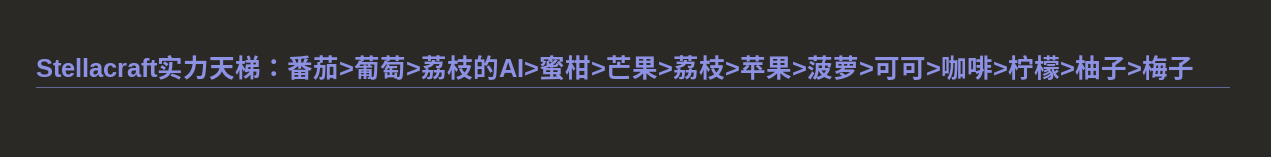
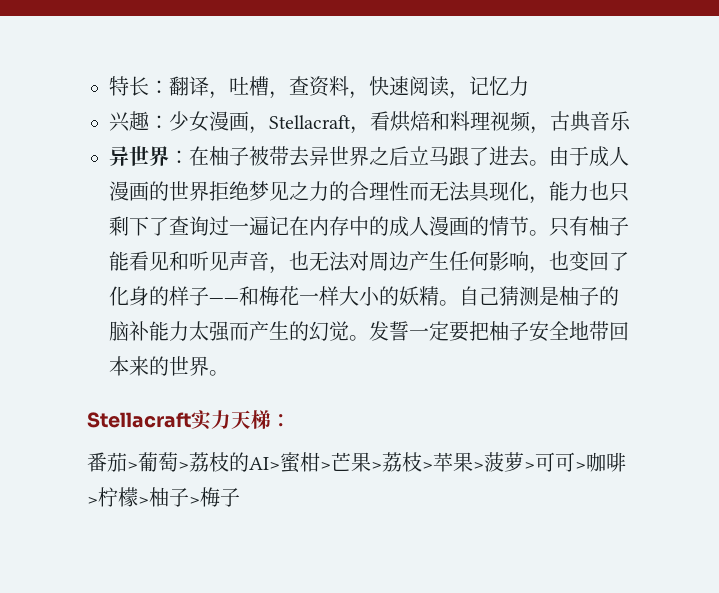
(36, 67) none -> [109,76,529,99] [109,111,631,134] [109,146,629,167] [109,181,629,204] [109,216,629,237] [109,251,629,274] [109,286,619,306] [109,321,629,342] [109,356,229,376] 特长：翻译，吐槽，查资料，快速阅读，记忆力 // 兴趣：少女漫画，Stellacraft，看烘焙和料理视频，古典音乐 // 异世界：在柚子被带去异世界之后立马跟了进去。由于成人漫画的世界拒绝梦见之力的合理性而无法具现化，能力也只剩下了查询过一遍记在内存中的成人漫画的情节。只有柚子能看见和听见声音，也无法对周边产生任何影响，也变回了化身的样子——和梅花一样大小的妖精。自己猜测是柚子的脑补能力太强而产生的幻觉。发誓一定要把柚子安全地带回本来的世界。 //
(287, 68) none -> (291, 420) //

